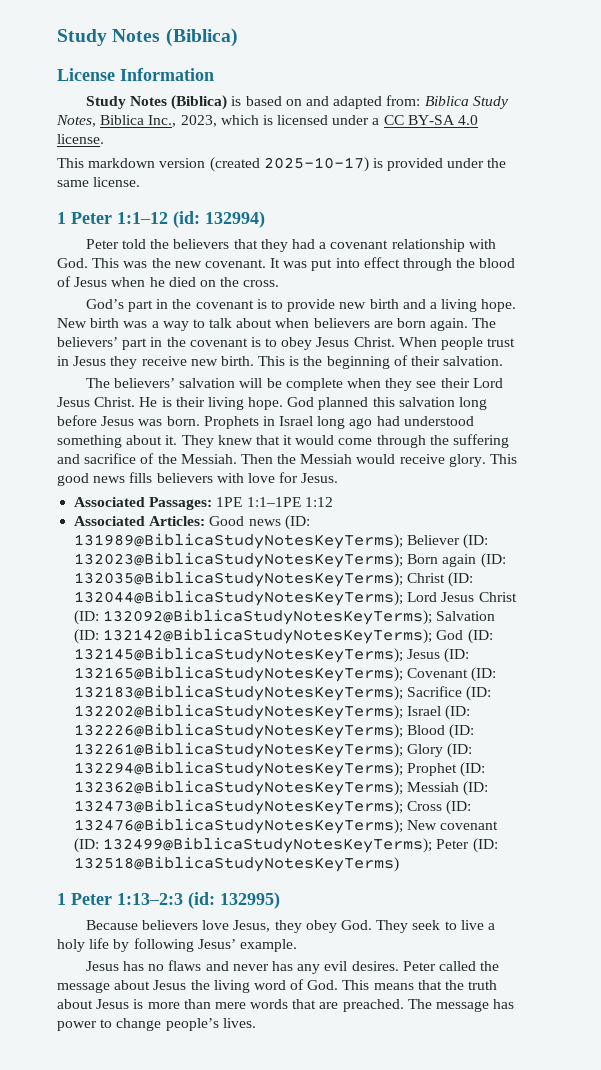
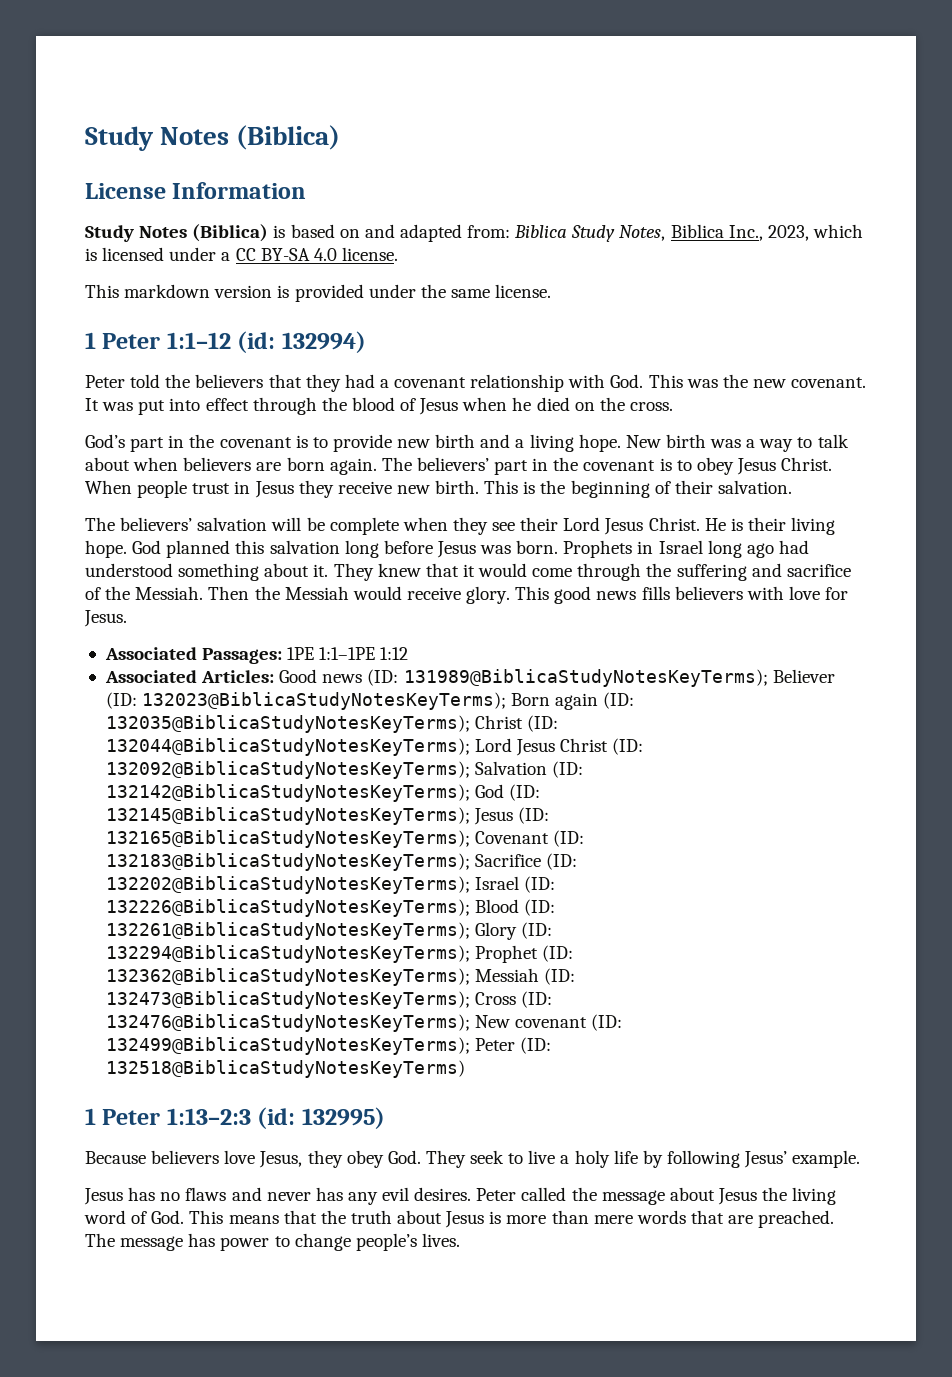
[209,157,369,172] (created 2025-10-17) -> (273, 291) none

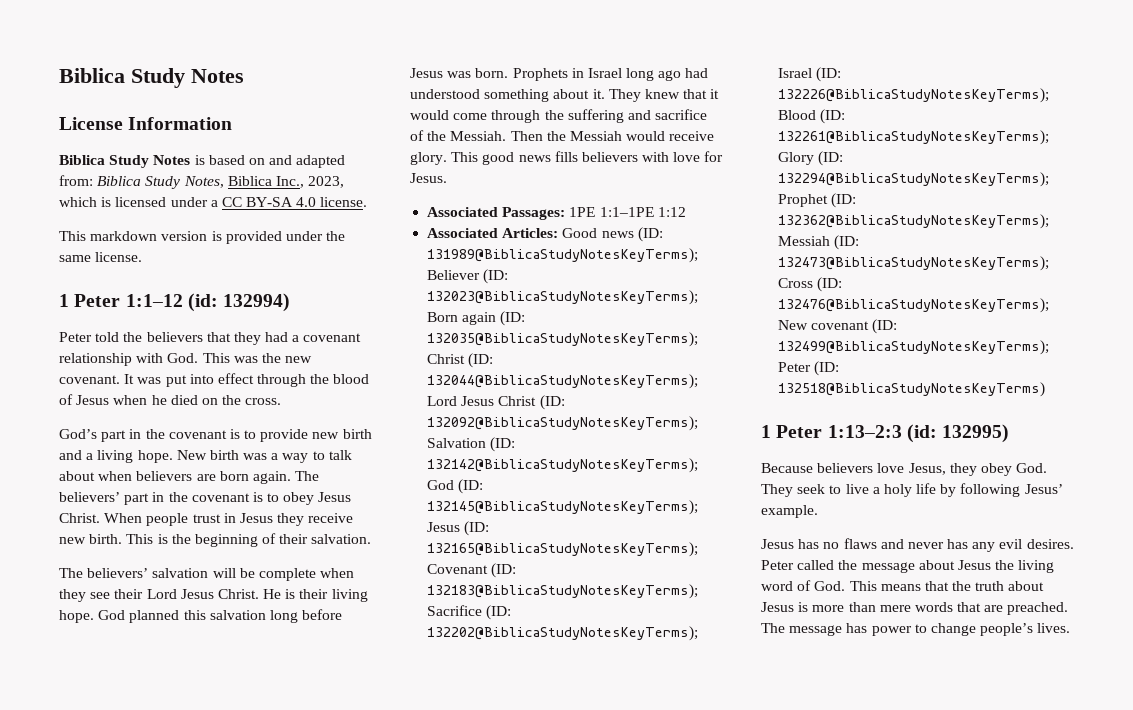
[85,125,341,151] Study Notes (Biblica) -> [59,68,244,88] Biblica Study Notes
[85,224,269,242] Study Notes (Biblica) -> [59,155,191,168] Biblica Study Notes

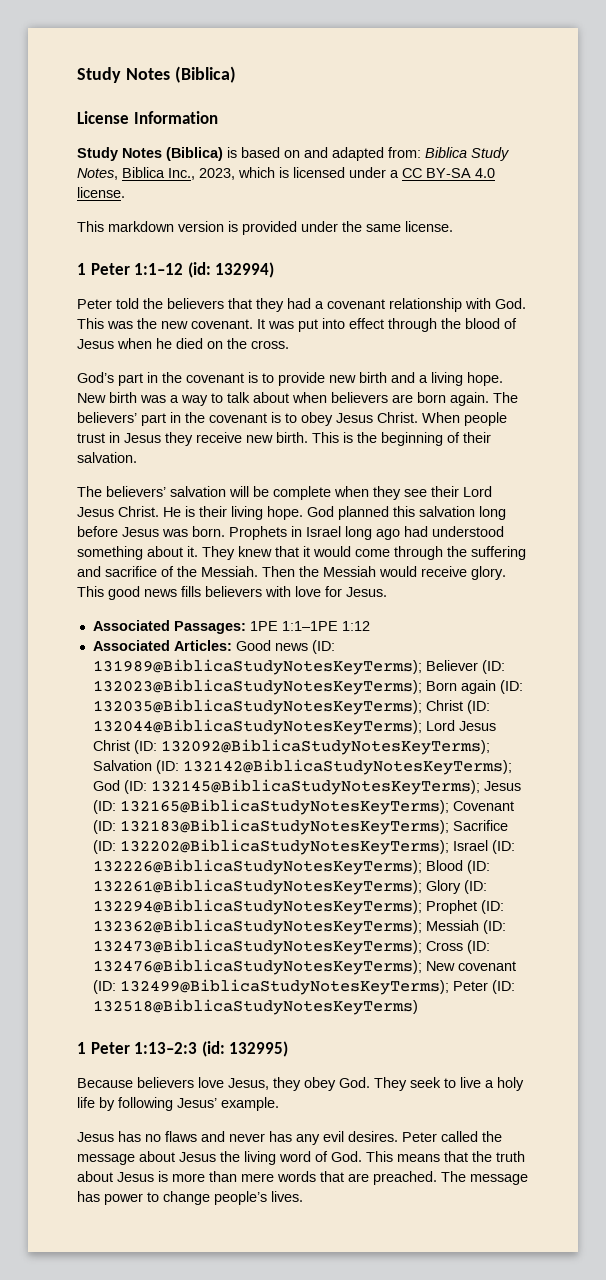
[59,68,244,88] Biblica Study Notes -> [77,66,236,83] Study Notes (Biblica)
[59,155,191,168] Biblica Study Notes -> [77,147,223,161] Study Notes (Biblica)

